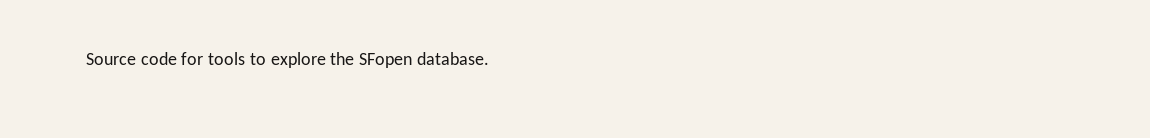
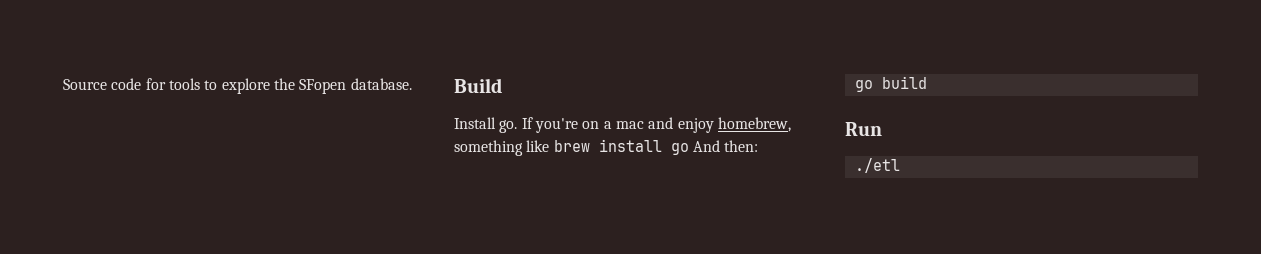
(489, 58) none -> [454,78,502,93] [454,117,791,133] [454,139,759,156] [854,76,927,92] [845,122,882,136] [854,158,900,173] // Build // Install go. If you're on a mac and enjoy homebrew, something like brew install go And then: // go build // Run // ./etl

